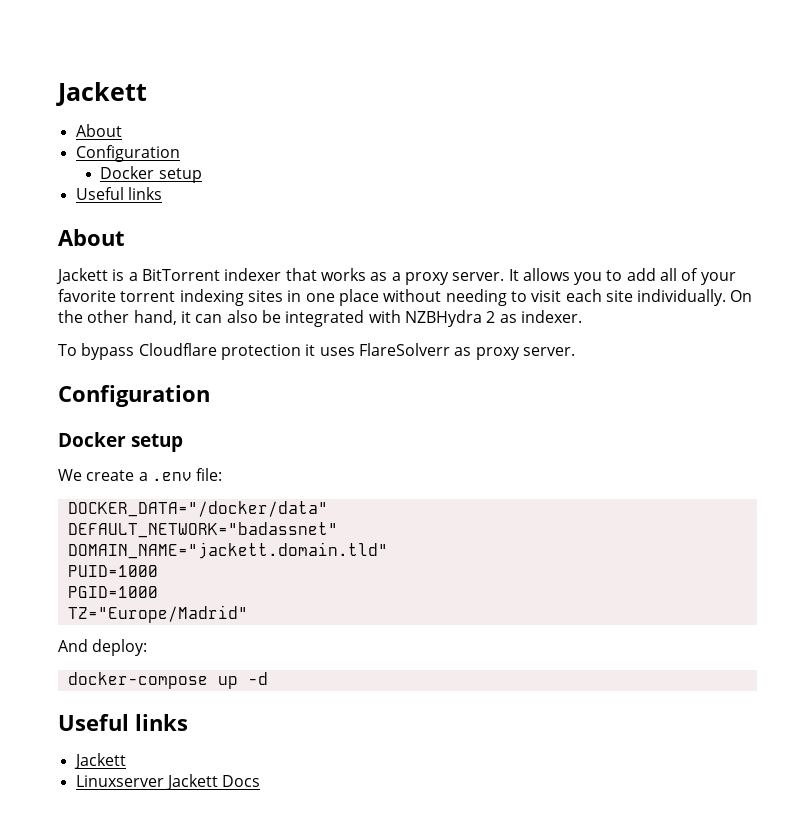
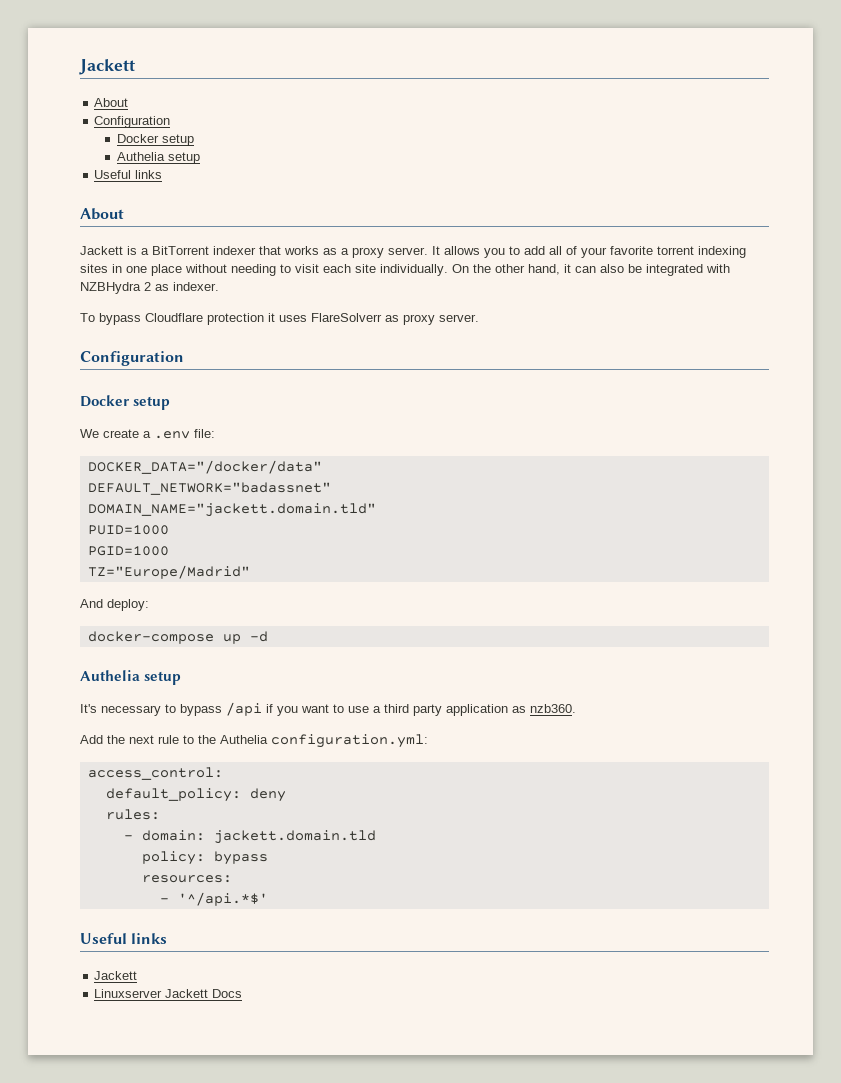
(202, 175) none -> [117,152,201,164] // Authelia setup
(268, 678) none -> [80,670,182,685] [80,702,576,716] [80,734,428,748] [87,767,223,780] [105,788,286,802] [105,809,160,820] [123,830,376,844] [141,851,268,865] [141,875,232,883] [159,892,268,906] // Authelia setup // It's necessary to bypass /api if you want to use a third party application as nzb360. // Add the next rule to the Authelia configuration.yml: // access_control: // default_policy: deny // rules: // - domain: jackett.domain.tld // policy: bypass // resources: // - '^/api.*$'

